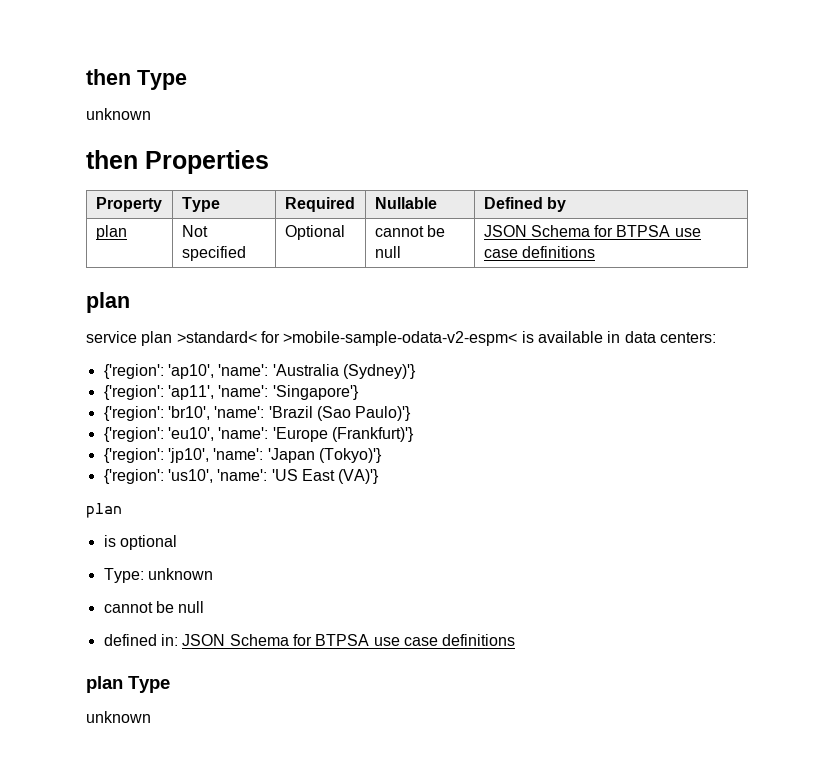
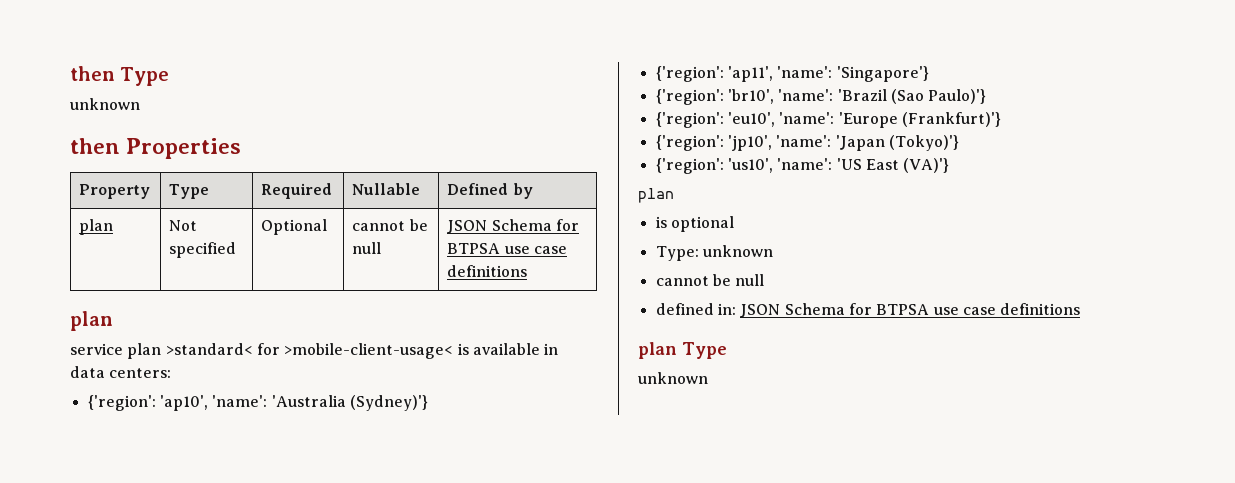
[283,331,518,346] >mobile-sample-odata-v2-espm< -> [284,343,454,359] >mobile-client-usage<

